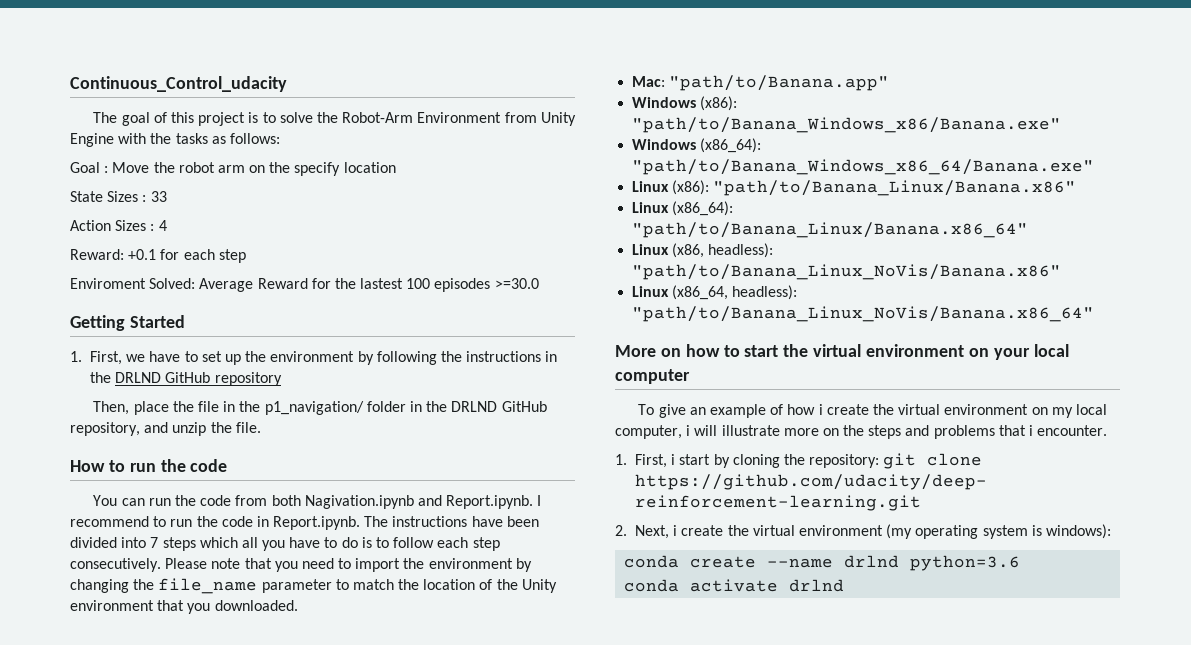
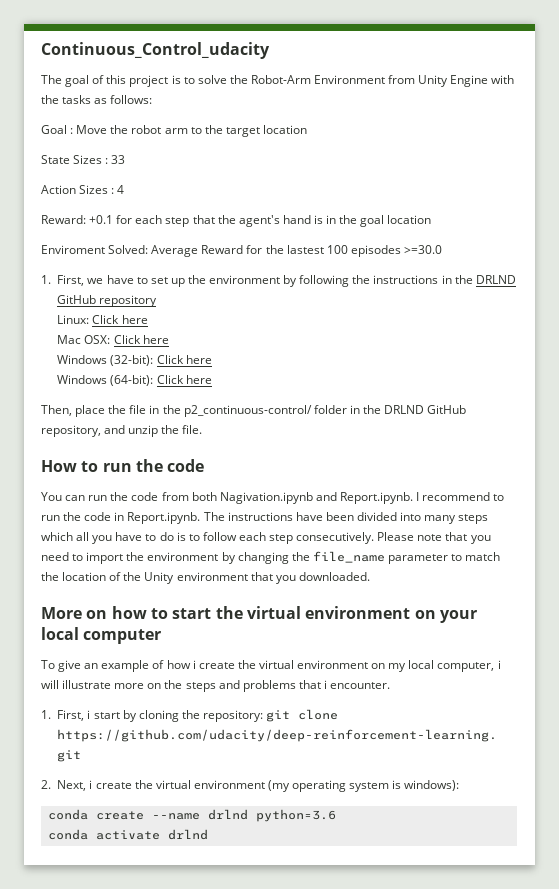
[249,162,341,176] on the specify -> [190,125,260,137] to the target
(246, 256) none -> [192,215,432,227] that the agent's hand is in the goal location
[70,315,185,331] // Getting Started -> (442, 249) none
(282, 379) none -> [57,315,148,324] [57,335,169,344] [57,355,212,366] [57,375,212,386] // Linux: Click here // Mac OSX: Click here // Windows (32-bit): Click here // Windows (64-bit): Click here
[264,401,364,415] p1_navigation/ -> [183,405,312,417] p2_continuous-control/
[150,537,159,548] 7 -> [424,515,457,524] many
[632,75,890,91] [632,96,738,111] [632,117,1062,133] [632,138,762,153] [632,159,1095,175] [632,180,1077,196] [632,201,734,216] [632,222,1029,238] [632,243,774,258] [632,264,1062,280] [632,285,798,300] [632,306,1095,322] // Mac: "path/to/Banana.app" // Windows (x86): "path/to/Banana_Windows_x86/Banana.exe" // Windows (x86_64): "path/to/Banana_Windows_x86_64/Banana.exe" // Linux (x86): "path/to/Banana_Linux/Banana.x86" // Linux (x86_64): "path/to/Banana_Linux/Banana.x86_64" // Linux (x86, headless): "path/to/Banana_Linux_NoVis/Banana.x86" // Linux (x86_64, headless): "path/to/Banana_Linux_NoVis/Banana.x86_64" -> (370, 576) none

